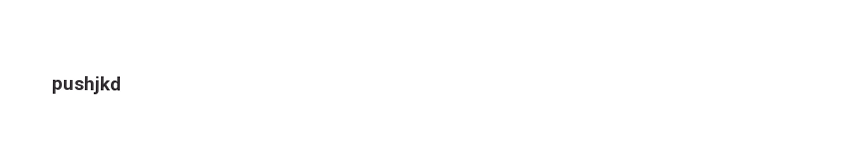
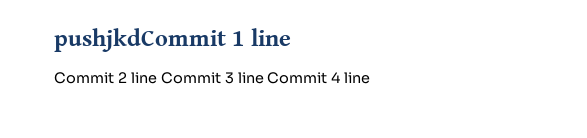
[51,75,121,95] pushjkd -> [54,28,291,52] [54,72,371,84] pushjkdCommit 1 line // Commit 2 line Commit 3 line Commit 4 line

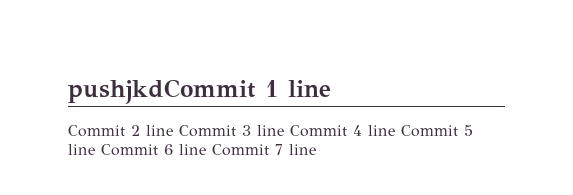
(371, 78) none -> [401,125,473,137] [68,144,316,156] Commit 5 line Commit 6 line Commit 7 line

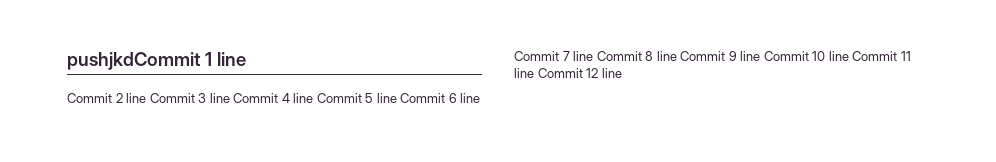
(316, 149) none -> [596,51,911,61] [514,68,622,78] Commit 8 line Commit 9 line Commit 10 line Commit 11 line Commit 12 line

